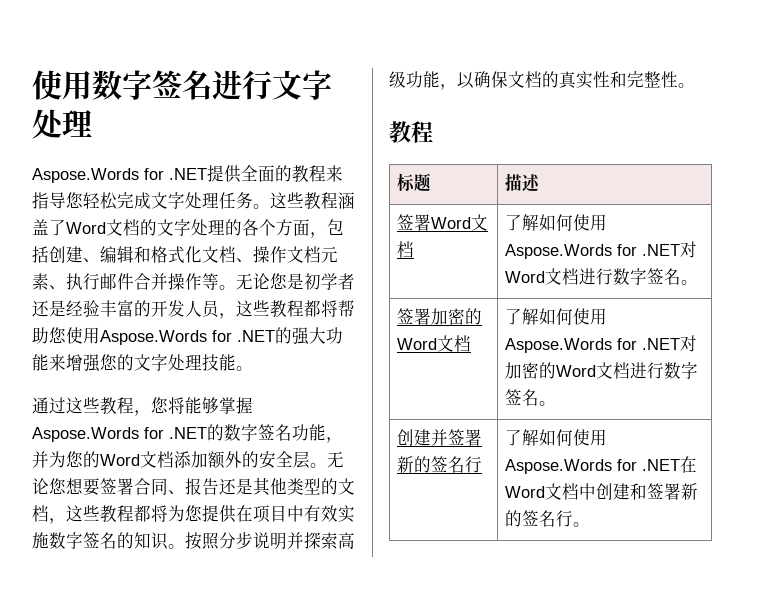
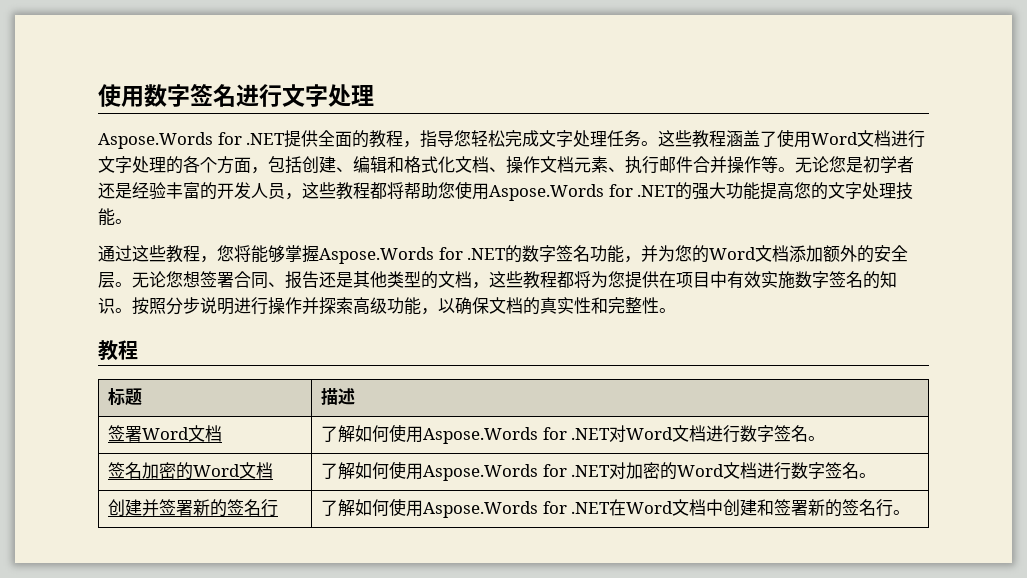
[326,165,343,182] 来 -> [403,141,421,148] ，
[66,219,157,236] Word文档的 -> [777,129,926,148] 使用Word文档进行
[49,354,100,372] 来增强 -> [760,182,795,200] 提高
[83,478,100,496] 要 -> (200, 279) none
(287, 541) none -> [234,297,302,315] 进行操作
[414,308,432,325] 署 -> [125,462,143,479] 名

